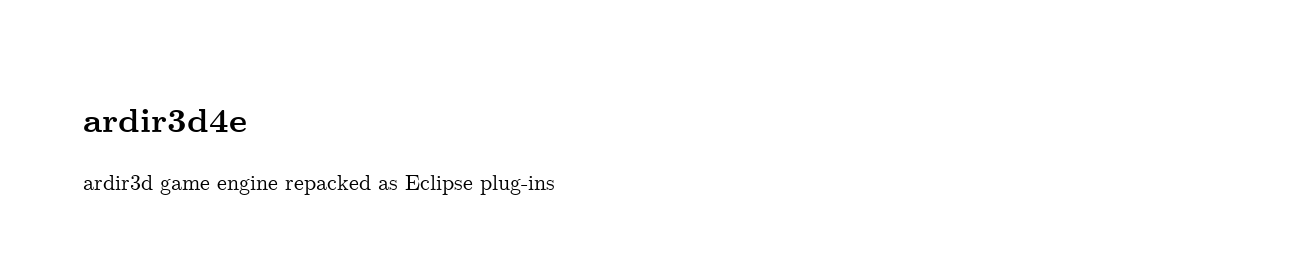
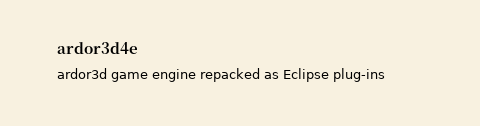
[83,109,247,133] [83,175,153,190] ardir3d4e // ardir3d -> [57,42,138,54] [57,68,107,79] ardor3d4e // ardor3d

